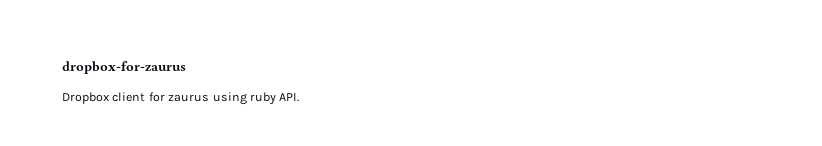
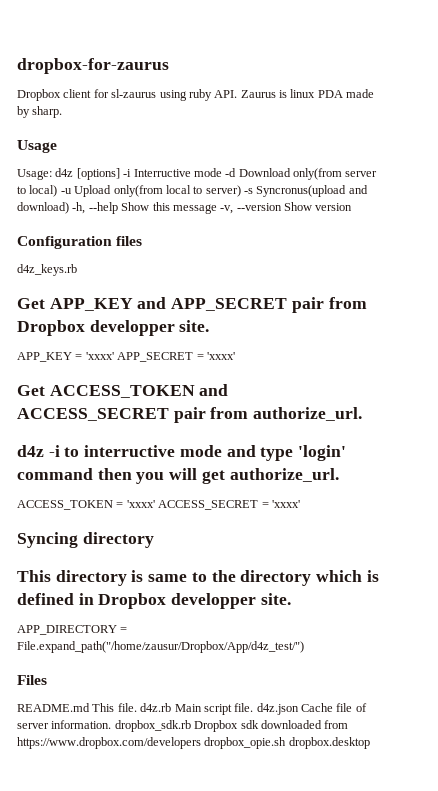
[168,94,210,102] zaurus -> [111,89,157,98] sl-zaurus
(300, 97) none -> [240,89,375,98] [17,106,63,118] [17,140,57,153] [17,168,378,180] [17,185,368,197] [17,202,353,214] [17,236,143,249] [17,264,77,276] [17,297,367,313] [17,320,210,336] [17,352,235,362] [17,384,229,398] [17,407,363,423] [17,445,347,461] [17,468,339,484] [17,500,300,510] [17,532,154,548] [17,570,379,586] [17,593,291,609] [17,625,128,635] [17,641,304,653] [17,675,47,685] [17,703,367,715] [17,720,349,732] [17,737,370,749] Zaurus is linux PDA made by sharp. // Usage // Usage: d4z [options] -i Interructive mode -d Download only(from server to local) -u Upload only(from local to server) -s Syncronus(upload and download) -h, --help Show this message -v, --version Show version // Configuration files // d4z_keys.rb // Get APP_KEY and APP_SECRET pair from Dropbox developper site. // APP_KEY = 'xxxx' APP_SECRET = 'xxxx' // Get ACCESS_TOKEN and ACCESS_SECRET pair from authorize_url. // d4z -i to interructive mode and type 'login' command then you will get authorize_url. // ACCESS_TOKEN = 'xxxx' ACCESS_SECRET = 'xxxx' // Syncing directory // This directory is same to the directory which is defined in Dropbox developper site. // APP_DIRECTORY = File.expand_path("/home/zausur/Dropbox/App/d4z_test/") // Files // README.md This file. d4z.rb Main script file. d4z.json Cache file of server information. dropbox_sdk.rb Dropbox sdk downloaded from https://www.dropbox.com/developers dropbox_opie.sh dropbox.desktop

